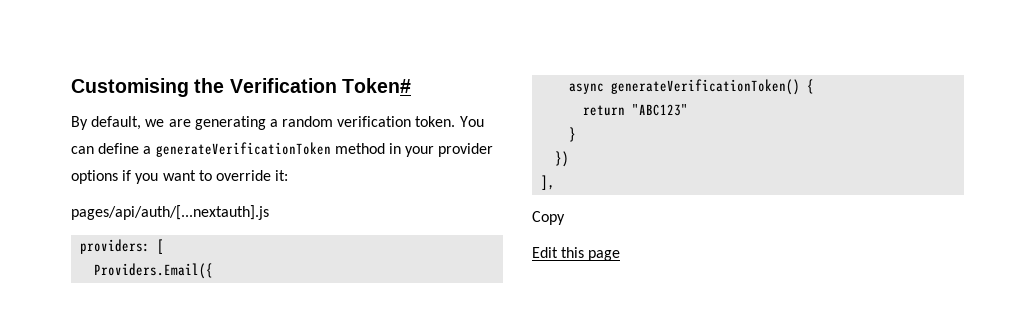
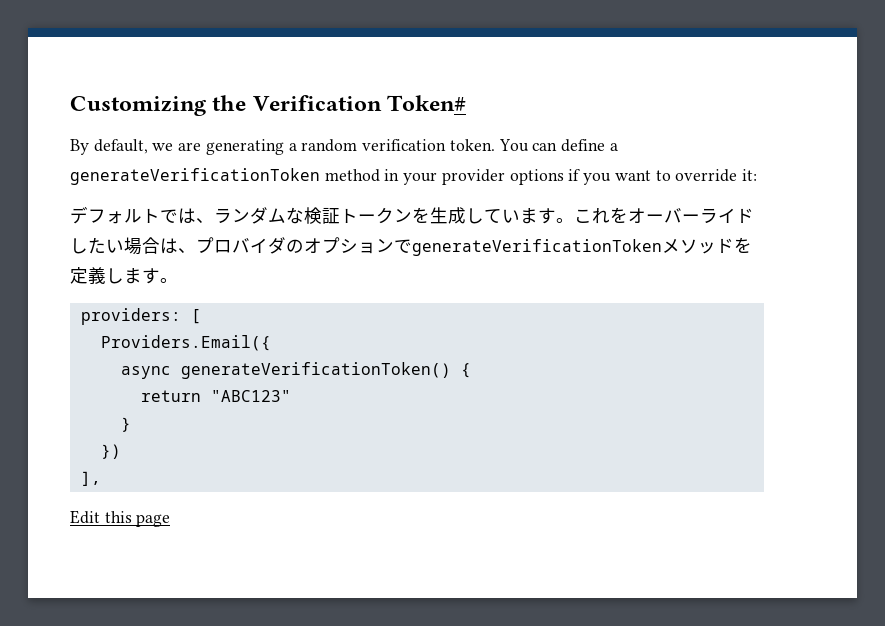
[71,78,189,97] Customising -> [70,96,206,116] Customizing
[71,205,269,220] pages/api/auth/[...nextauth].js -> [70,206,754,224] [70,237,752,256] [70,267,178,284] デフォルトでは、ランダムな検証トークンを生成しています。これをオーバーライドしたい場合は、プロバイダのオプションでgenerateVerificationTokenメソッドを定義します。
[532,211,565,225] // Copy -> (101, 478) none

